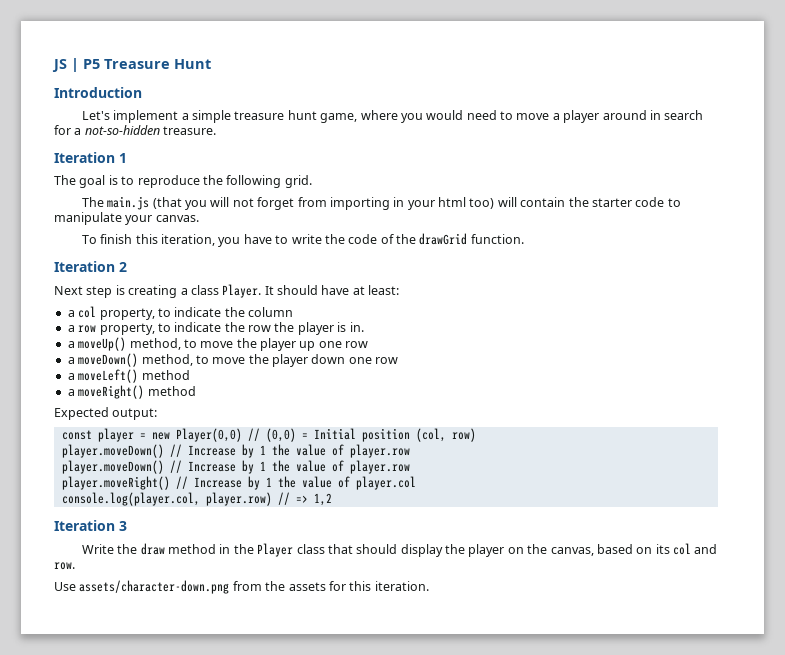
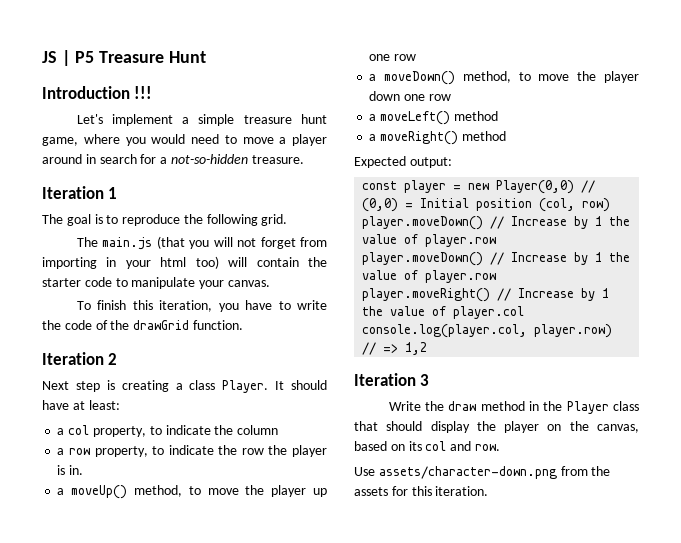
(142, 92) none -> [134,86,153,99] !!!

